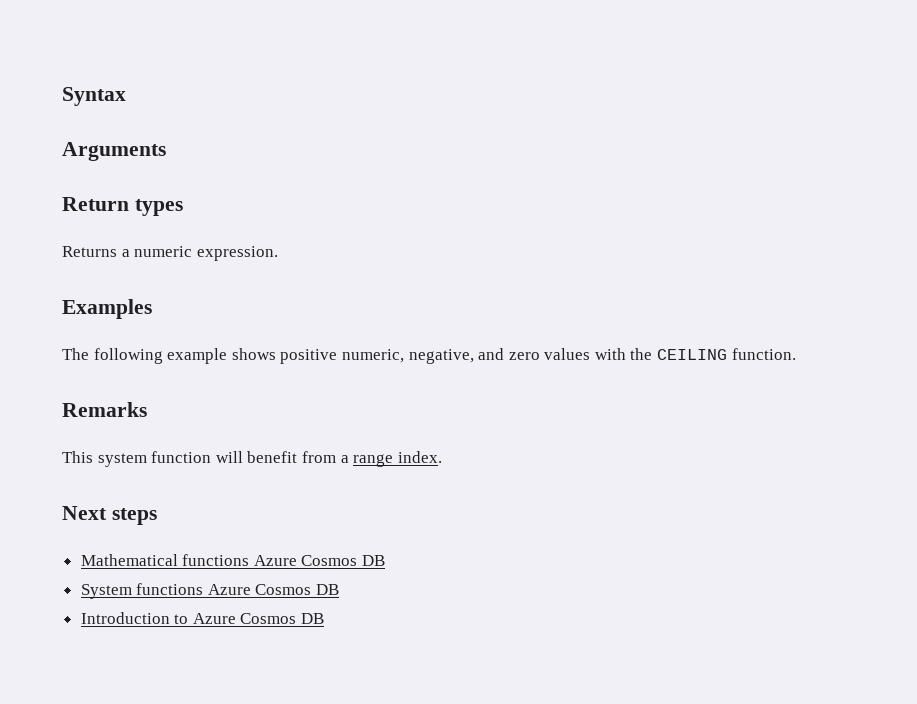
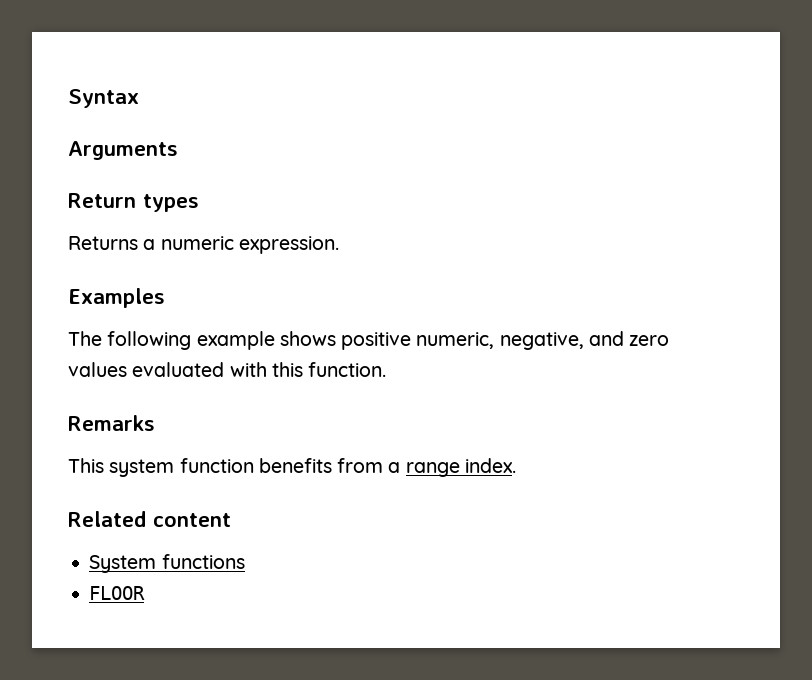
[594,348,728,360] with the CEILING -> [132,362,303,377] evaluated with this
[215,451,298,463] will benefit -> [258,458,332,473] benefits
[62,506,157,525] [80,554,386,566] [80,583,340,599] [80,612,325,624] Next steps // Mathematical functions Azure Cosmos DB // System functions Azure Cosmos DB // Introduction to Azure Cosmos DB -> [68,511,231,527] [89,554,245,573] [89,586,146,600] Related content // System functions // FLOOR

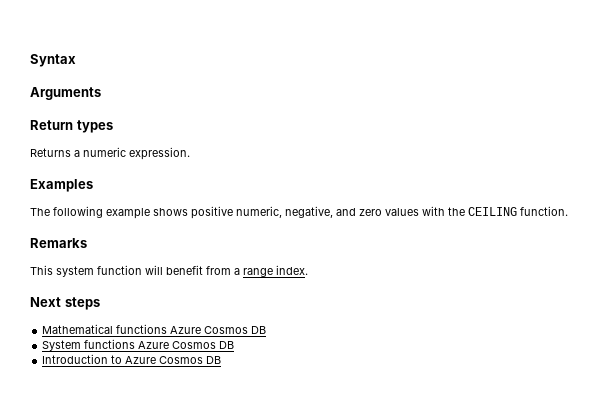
[132,362,303,377] evaluated with this -> [422,206,517,216] with the CEILING
[258,458,332,473] benefits -> [145,265,203,275] will benefit
[68,511,231,527] [89,554,245,573] [89,586,146,600] Related content // System functions // FLOOR -> [30,297,100,310] [42,324,267,334] [42,339,235,351] [42,354,222,364] Next steps // Mathematical functions Azure Cosmos DB // System functions Azure Cosmos DB // Introduction to Azure Cosmos DB

